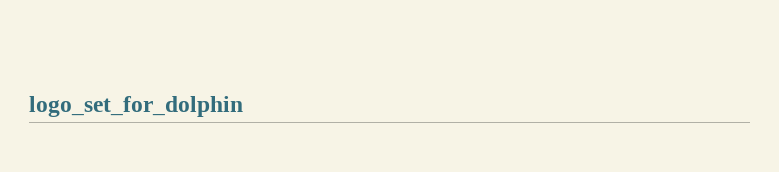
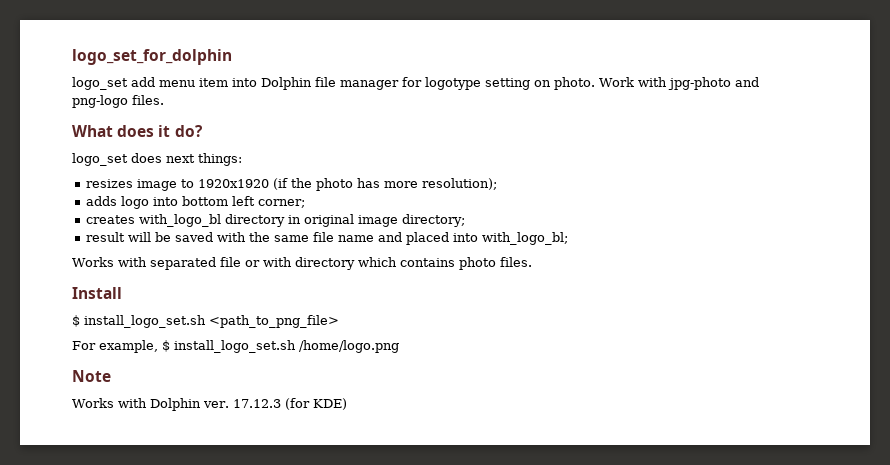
(243, 106) none -> [72,77,759,90] [72,95,164,108] [72,125,203,137] [72,153,242,166] [86,178,498,191] [86,196,306,209] [86,214,466,227] [86,232,569,245] [72,257,532,270] [72,287,122,299] [72,315,339,328] [72,340,399,353] [72,370,111,382] [72,398,347,411] // logo_set add menu item into Dolphin file manager for logotype setting on photo. Work with jpg-photo and png-logo files. // What does it do? // logo_set does next things: // resizes image to 1920x1920 (if the photo has more resolution); // adds logo into bottom left corner; // creates with_logo_bl directory in original image directory; // result will be saved with the same file name and placed into with_logo_bl; // Works with separated file or with directory which contains photo files. // Install // $ install_logo_set.sh <path_to_png_file> // For example, $ install_logo_set.sh /home/logo.png // Note // Works with Dolphin ver. 17.12.3 (for KDE)

